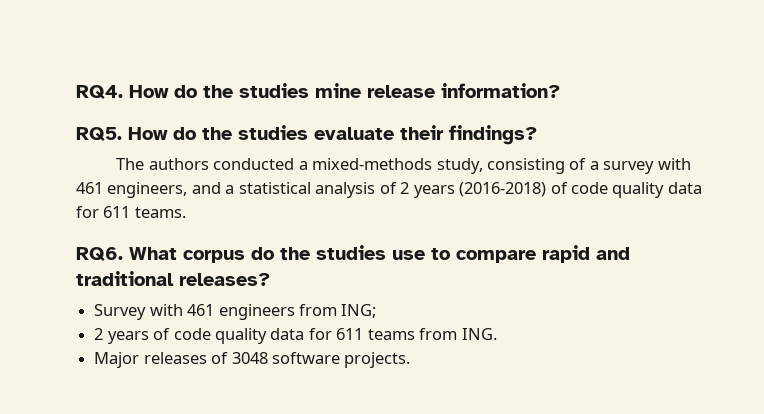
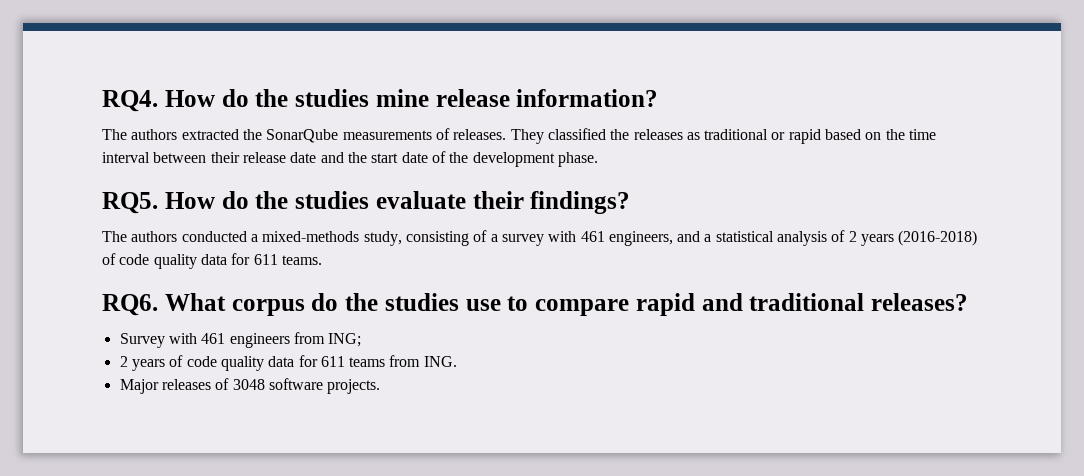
(560, 90) none -> [102,128,937,144] [102,151,598,167] // The authors extracted the SonarQube measurements of releases. They classified the releases as traditional or rapid based on the time interval between their release date and the start date of the development phase.

